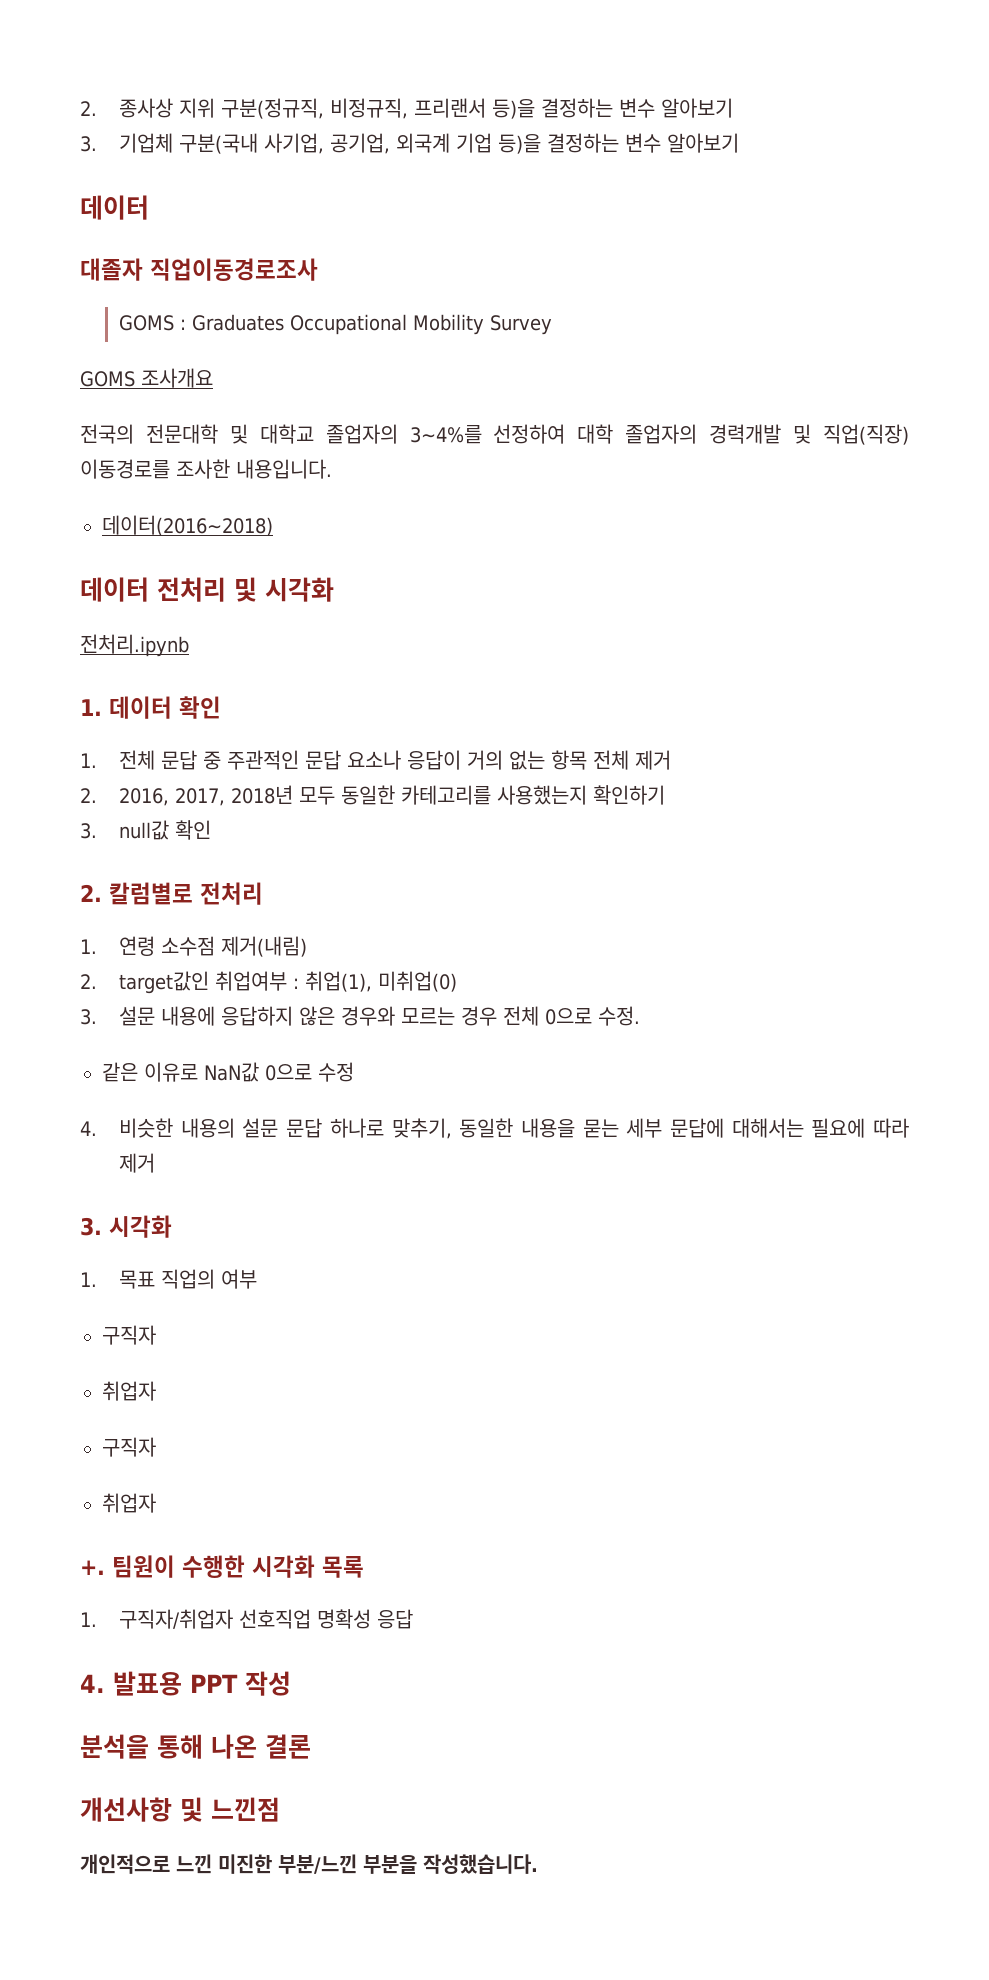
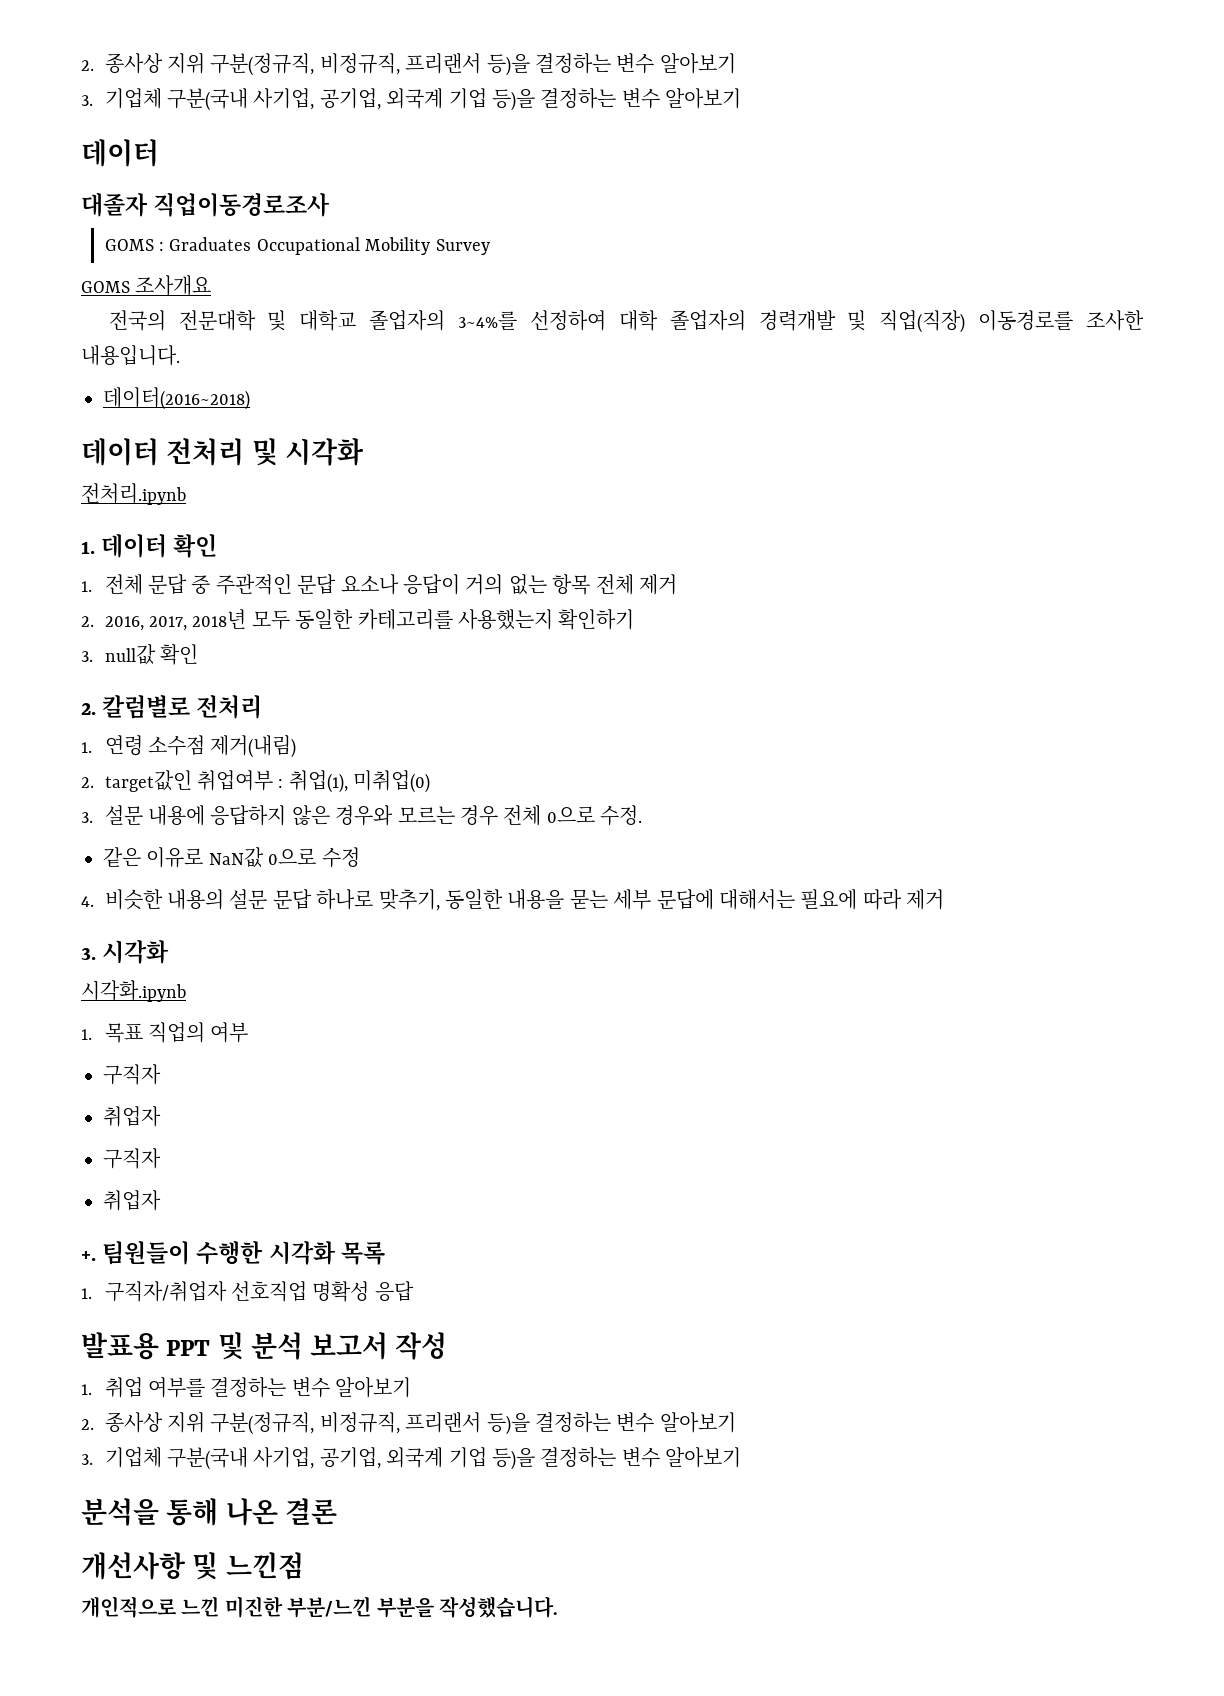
(172, 1226) none -> [81,980,186,1002] // 시각화.ipynb
[112,1555,175,1578] 팀원이 -> [102,1241,191,1265] 팀원들이
[80,1674,105,1693] 4. -> (414, 1291) none
[245,1671,291,1696] 작성 -> [217,1332,448,1360] [81,1377,412,1398] [81,1412,736,1435] [81,1447,742,1470] 및 분석 보고서 작성 // 1. 취업 여부를 결정하는 변수 알아보기 // 2. 종사상 지위 구분(정규직, 비정규직, 프리랜서 등)을 결정하는 변수 알아보기 // 3. 기업체 구분(국내 사기업, 공기업, 외국계 기업 등)을 결정하는 변수 알아보기

